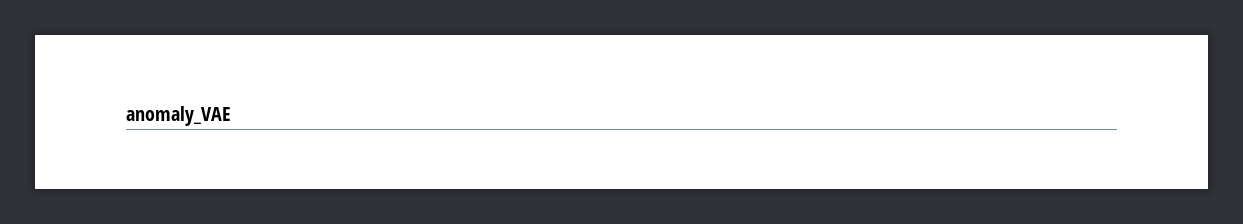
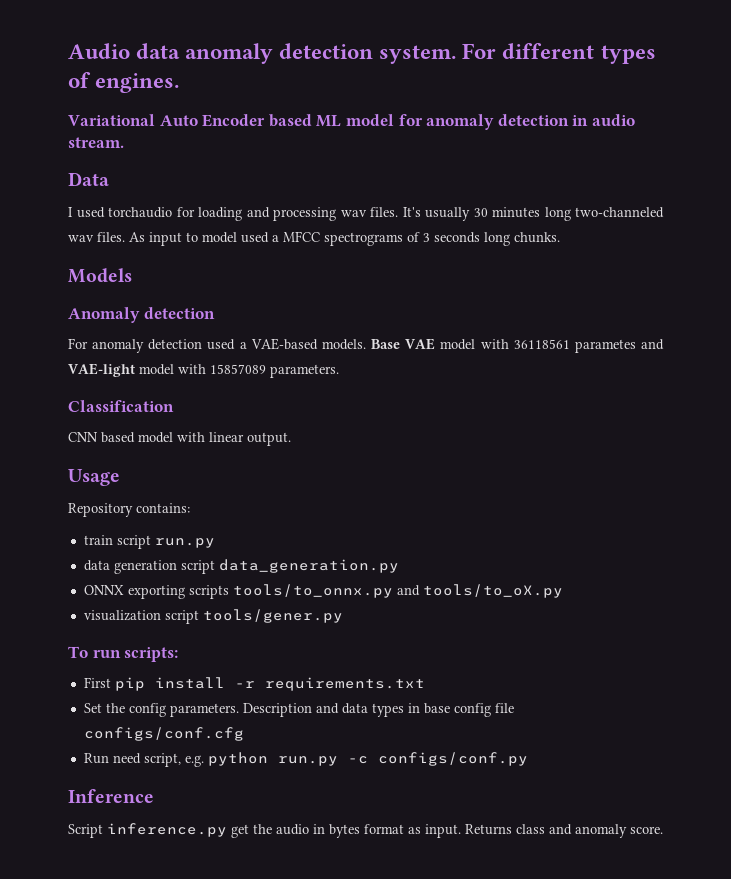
[126,106,231,126] anomaly_VAE -> [68,43,656,64] [68,72,180,93] [68,114,635,130] [68,137,124,148] [68,172,109,186] [68,207,664,221] [68,231,560,246] [68,268,132,283] [68,307,215,323] [68,338,664,353] [68,363,339,378] [68,400,174,412] [68,432,291,446] [68,469,120,486] [68,503,190,517] [83,535,215,549] [83,559,399,574] [83,584,563,599] [83,609,343,624] [68,646,179,662] [83,677,425,691] [83,703,514,717] [83,727,244,741] [83,752,528,767] [68,789,154,803] [68,823,663,838] Audio data anomaly detection system. For different types of engines. // Variational Auto Encoder based ML model for anomaly detection in audio stream. // Data // I used torchaudio for loading and processing wav files. It's usually 30 minutes long two-channeled wav files. As input to model used a MFCC spectrograms of 3 seconds long chunks. // Models // Anomaly detection // For anomaly detection used a VAE-based models. Base VAE model with 36118561 parametes and VAE-light model with 15857089 parameters. // Classification // CNN based model with linear output. // Usage // Repository contains: // train script run.py // data generation script data_generation.py // ONNX exporting scripts tools/to_onnx.py and tools/to_oX.py // visualization script tools/gener.py // To run scripts: // First pip install -r requirements.txt // Set the config parameters. Description and data types in base config file configs/conf.cfg // Run need script, e.g. python run.py -c configs/conf.py // Inference // Script inference.py get the audio in bytes format as input. Returns class and anomaly score.

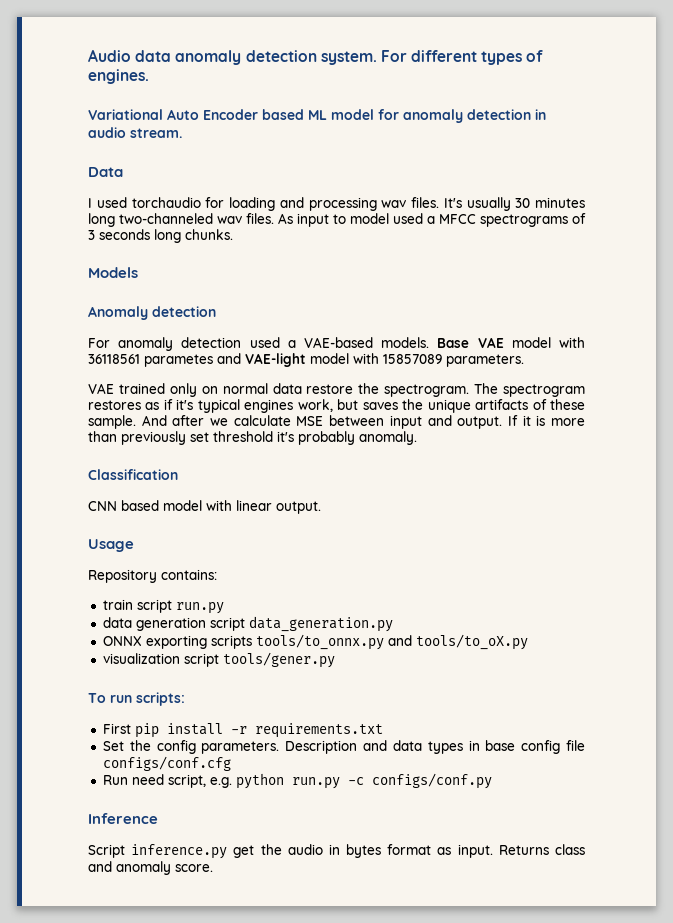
(339, 371) none -> [88,383,585,397] [88,399,585,413] [88,415,585,429] [88,431,417,445] // VAE trained only on normal data restore the spectrogram. The spectrogram restores as if it's typical engines work, but saves the unique artifacts of these sample. And after we calculate MSE between input and output. If it is more than previously set threshold it's probably anomaly.

